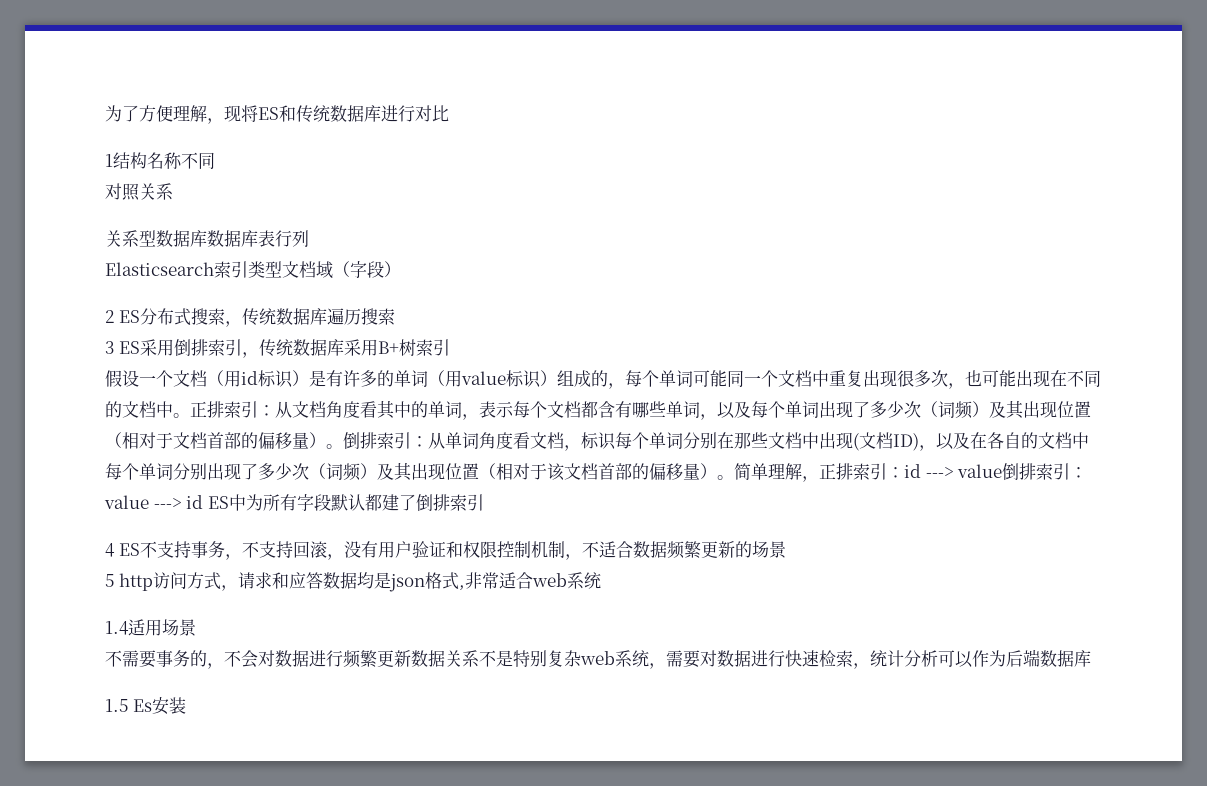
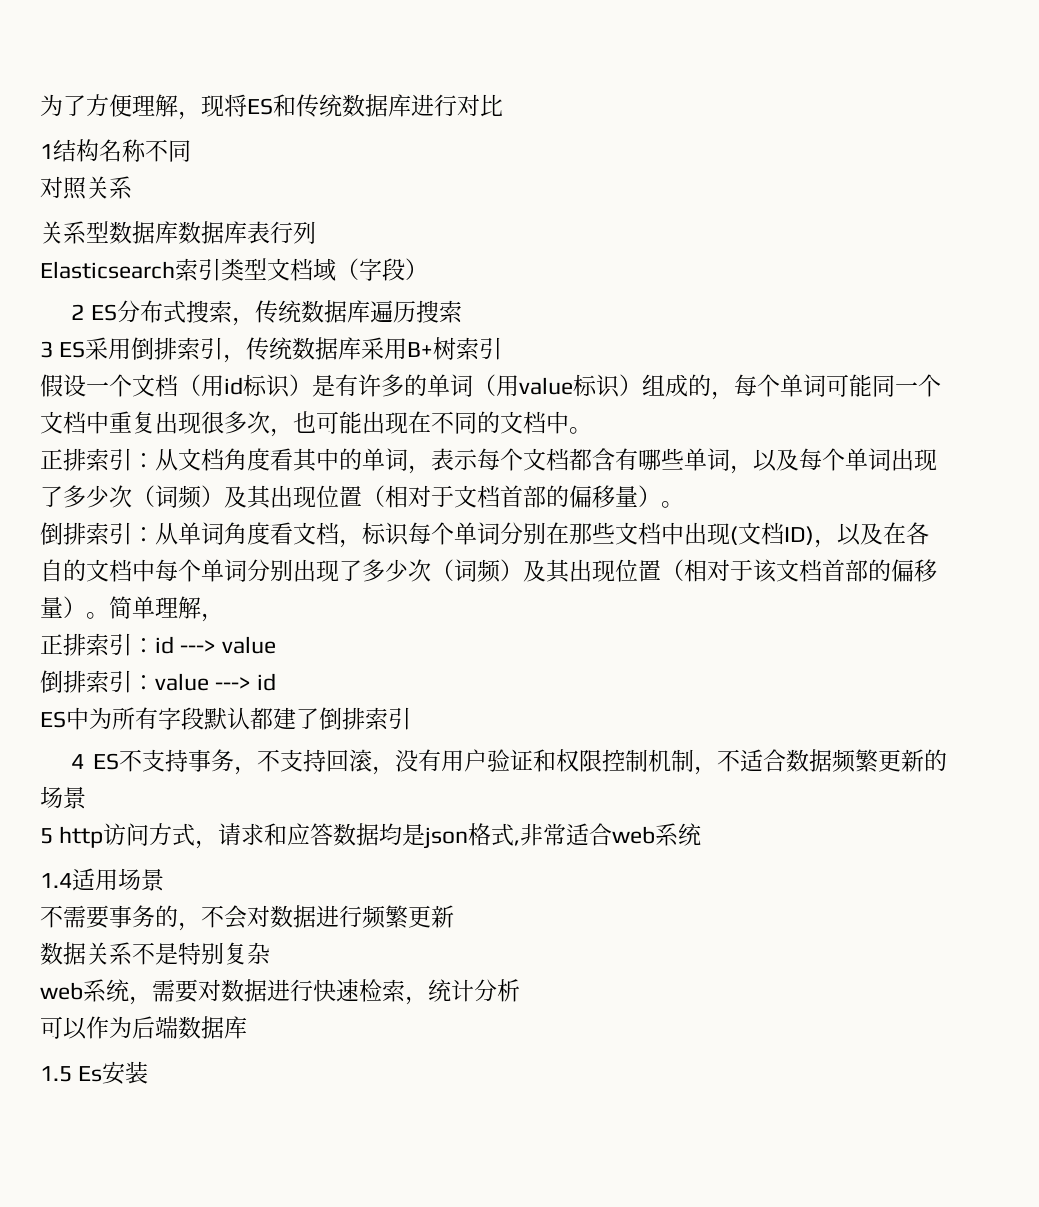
(190, 415) none -> (592, 430) //
(343, 446) none -> (684, 504) //
(819, 479) none -> (224, 617) //
(1003, 471) none -> (277, 645) //
(204, 502) none -> (277, 682) //
(411, 658) none -> (454, 916) //
(581, 658) none -> (270, 953) //
(938, 658) none -> (520, 990) //

